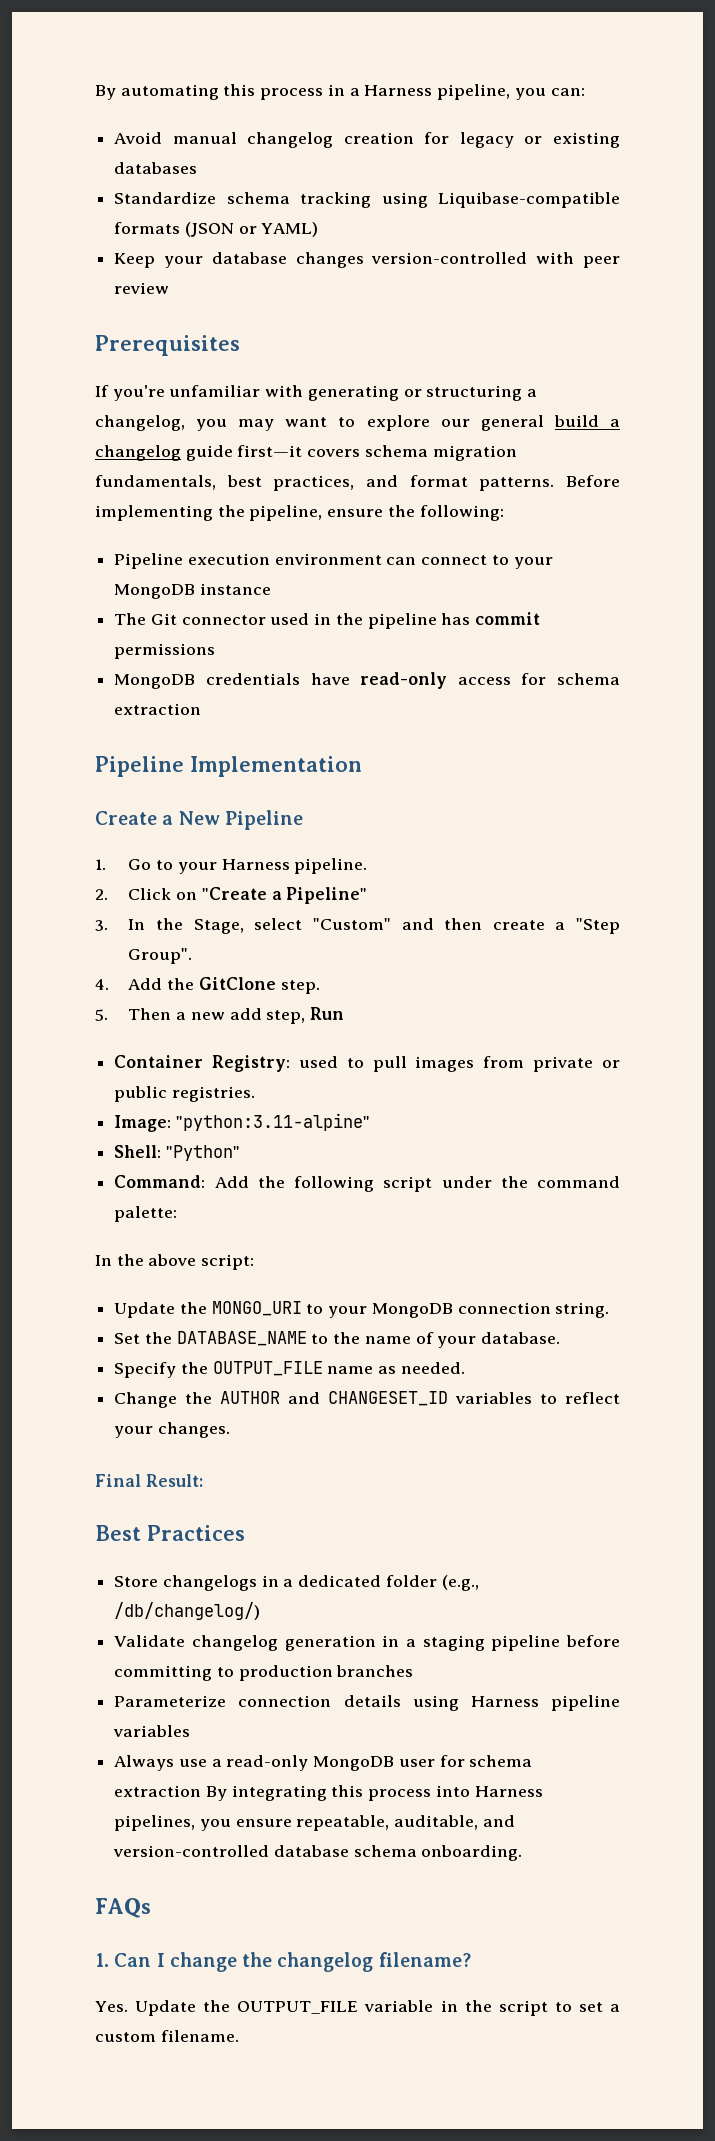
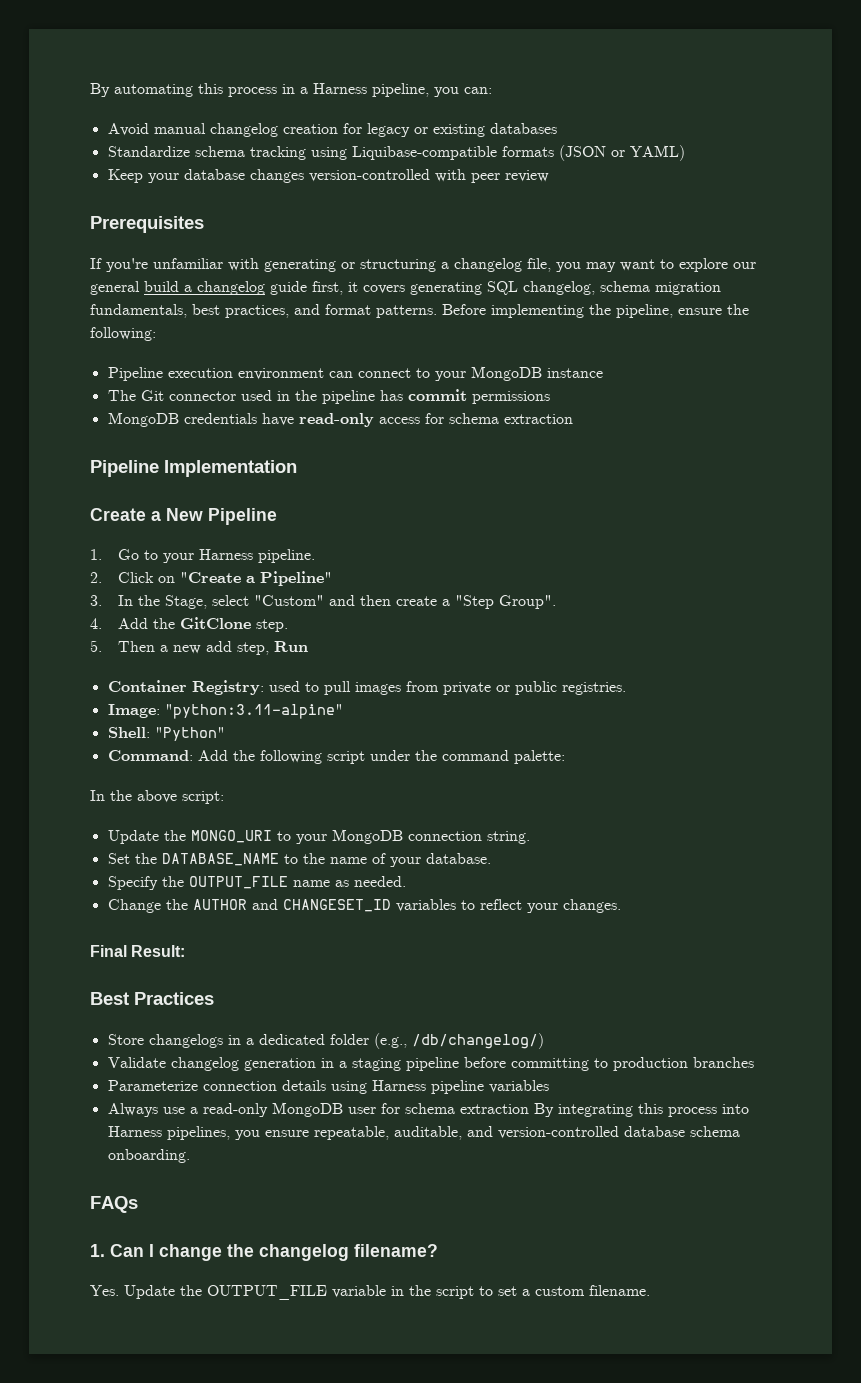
[95,415,185,431] changelog, -> [454,258,551,272] changelog file,
[237,445,361,457] first—it covers -> [312,281,595,295] first, it covers generating SQL changelog,

